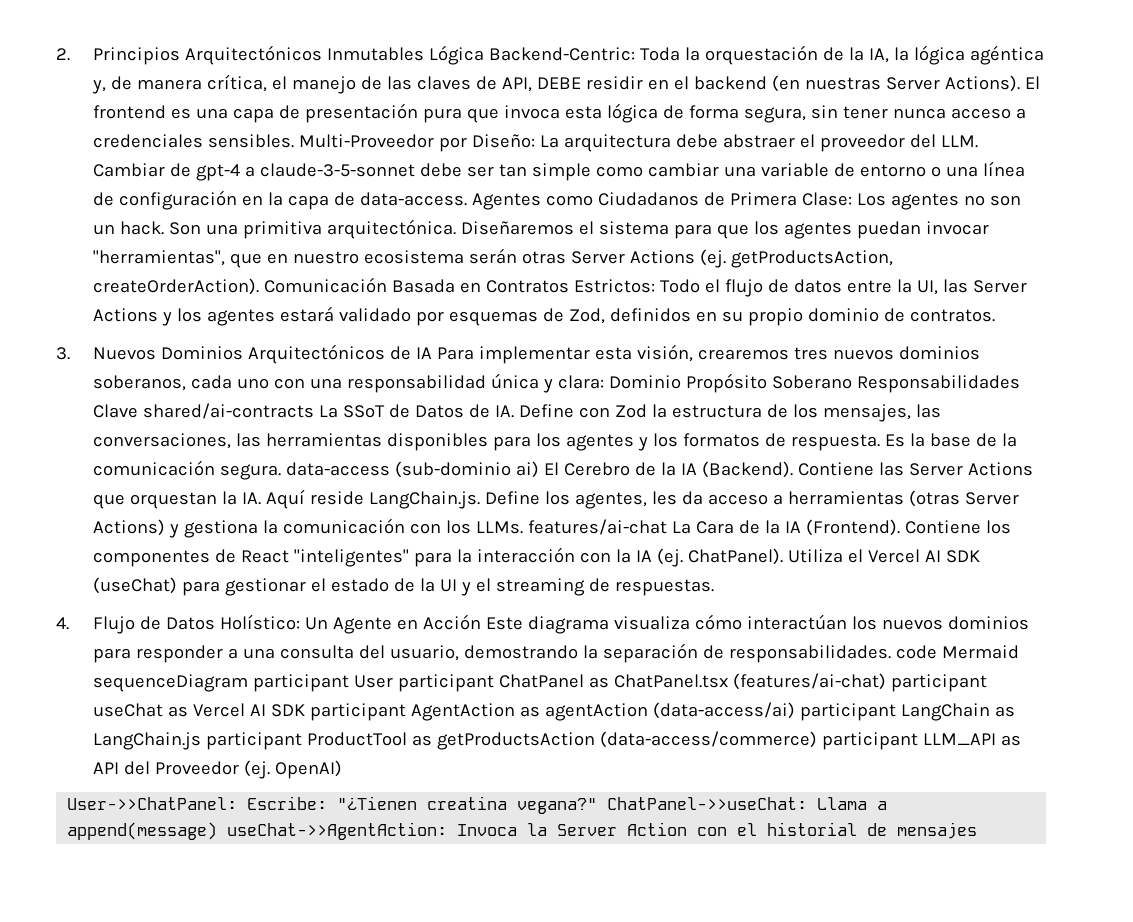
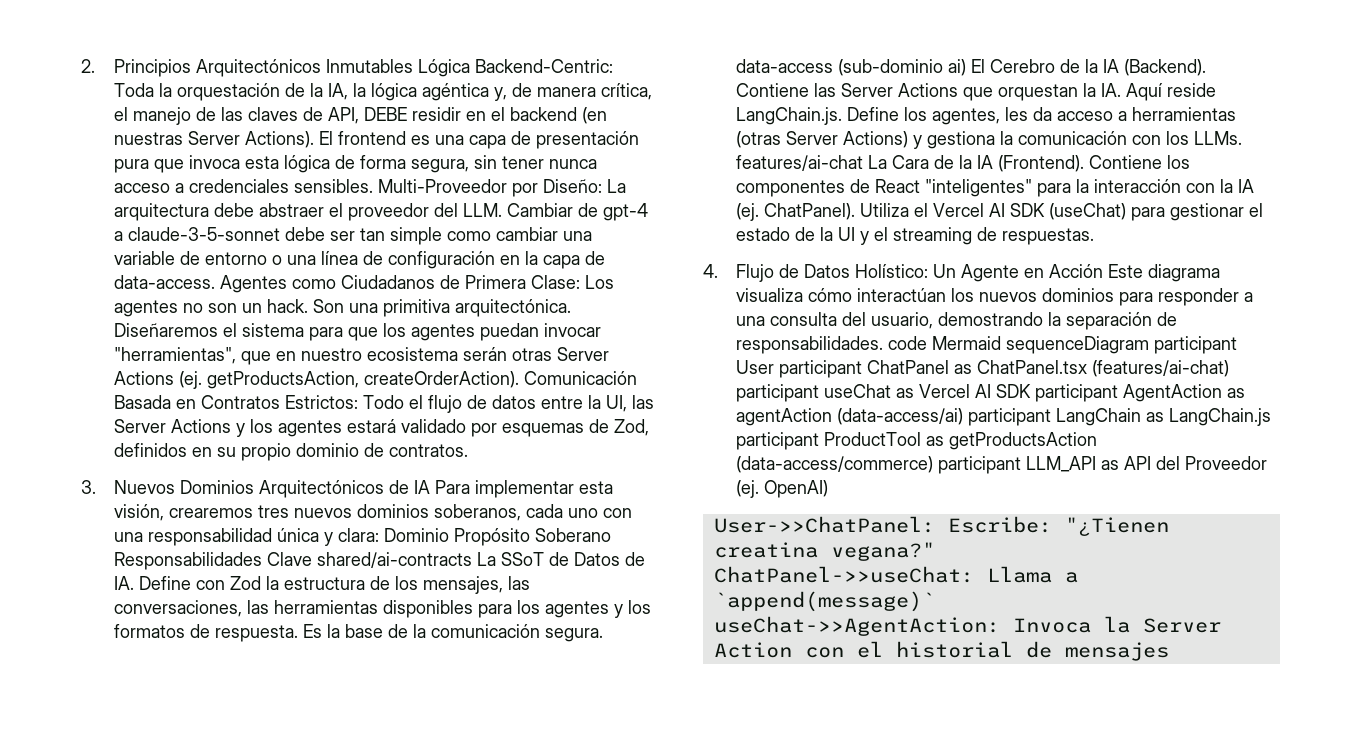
(598, 806) none -> (935, 551) //
[67,822,218,840] append(message) -> [713,591,935,612] `append(message)` //

